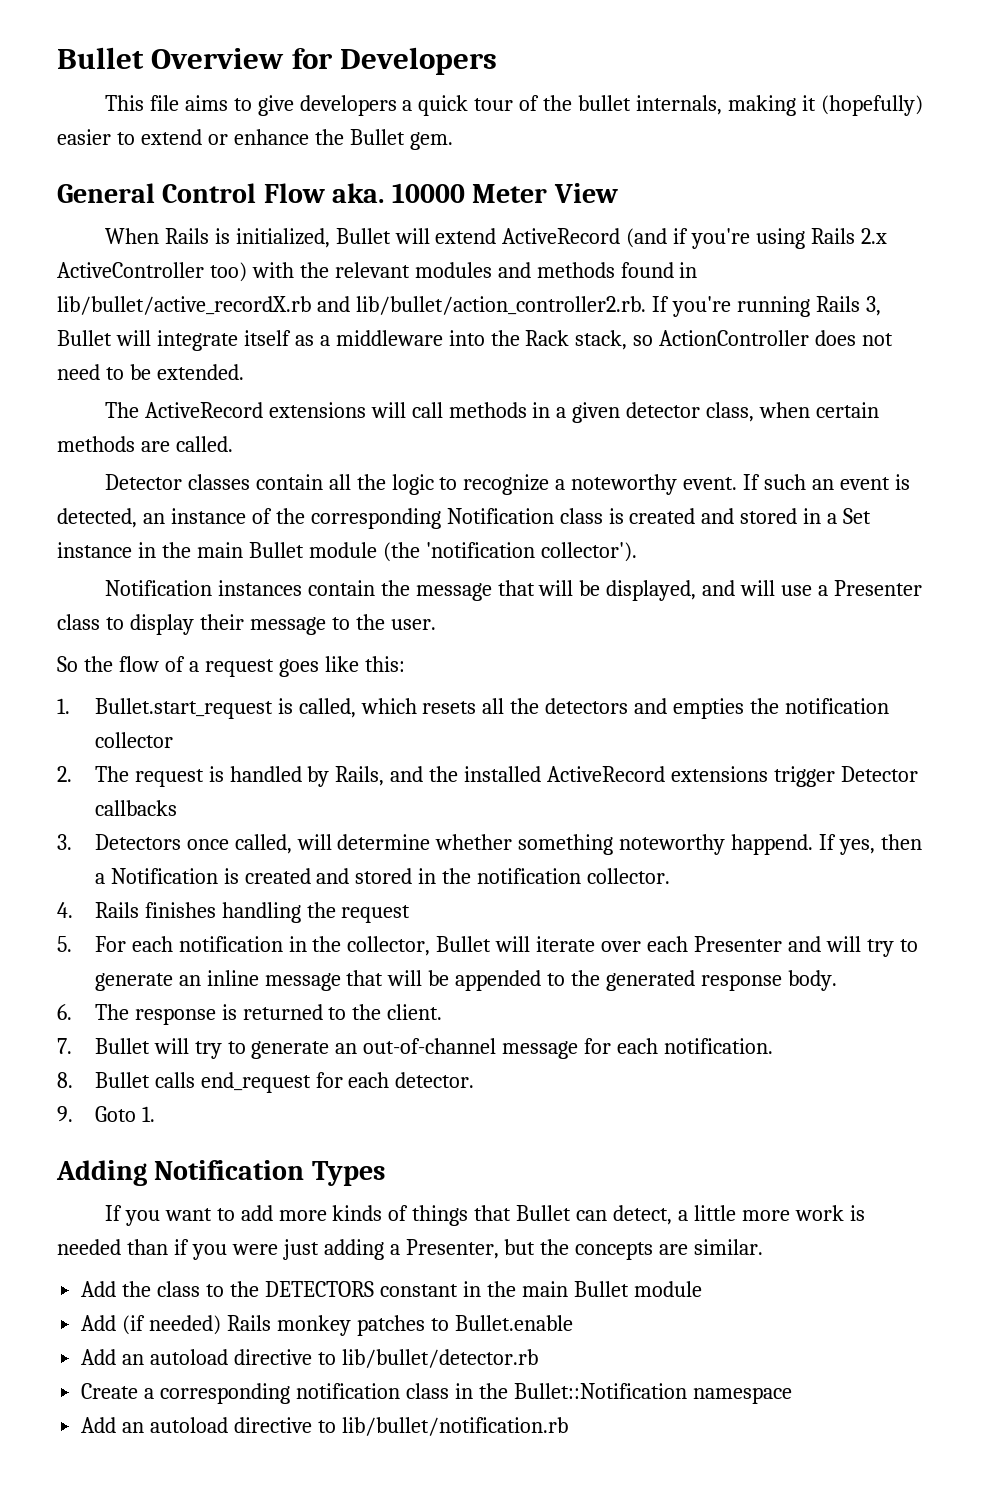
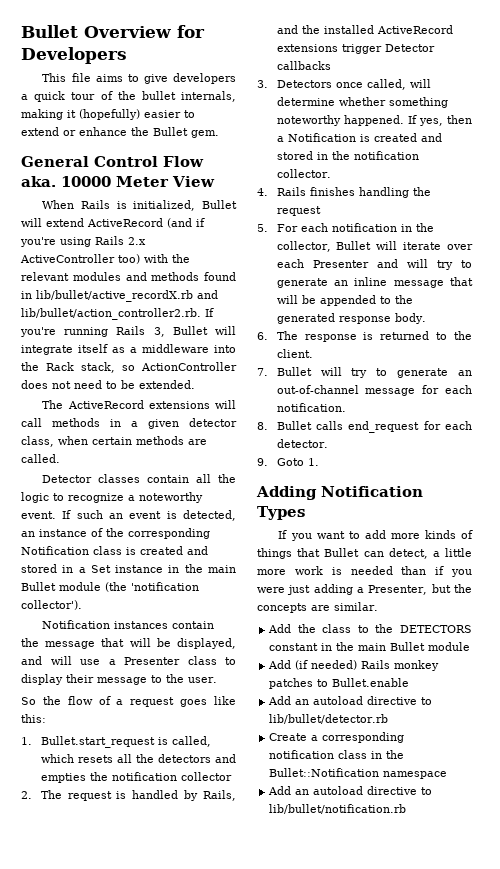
[731,834,814,855] happend. -> [343,115,404,126] happened.

